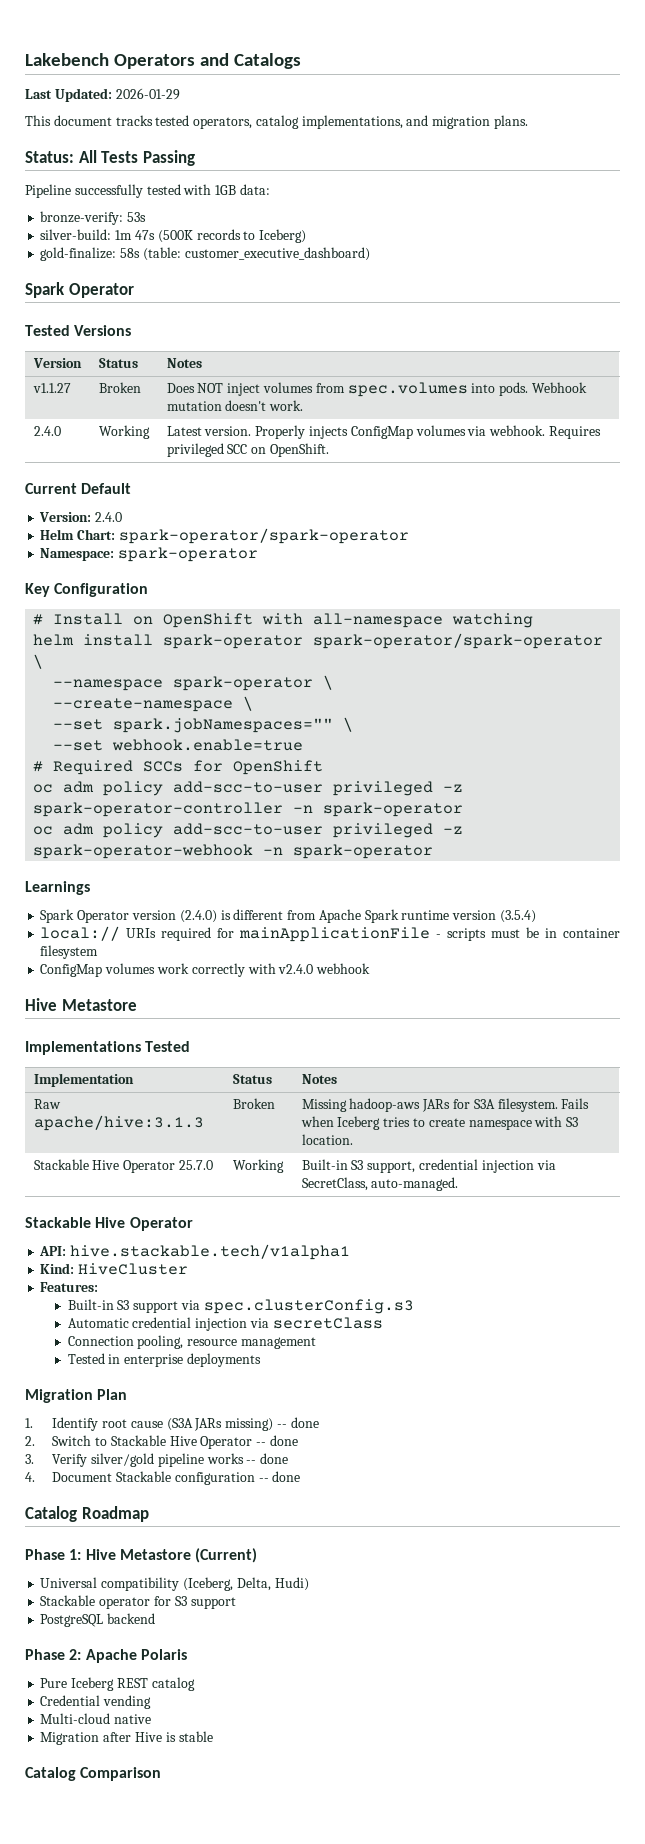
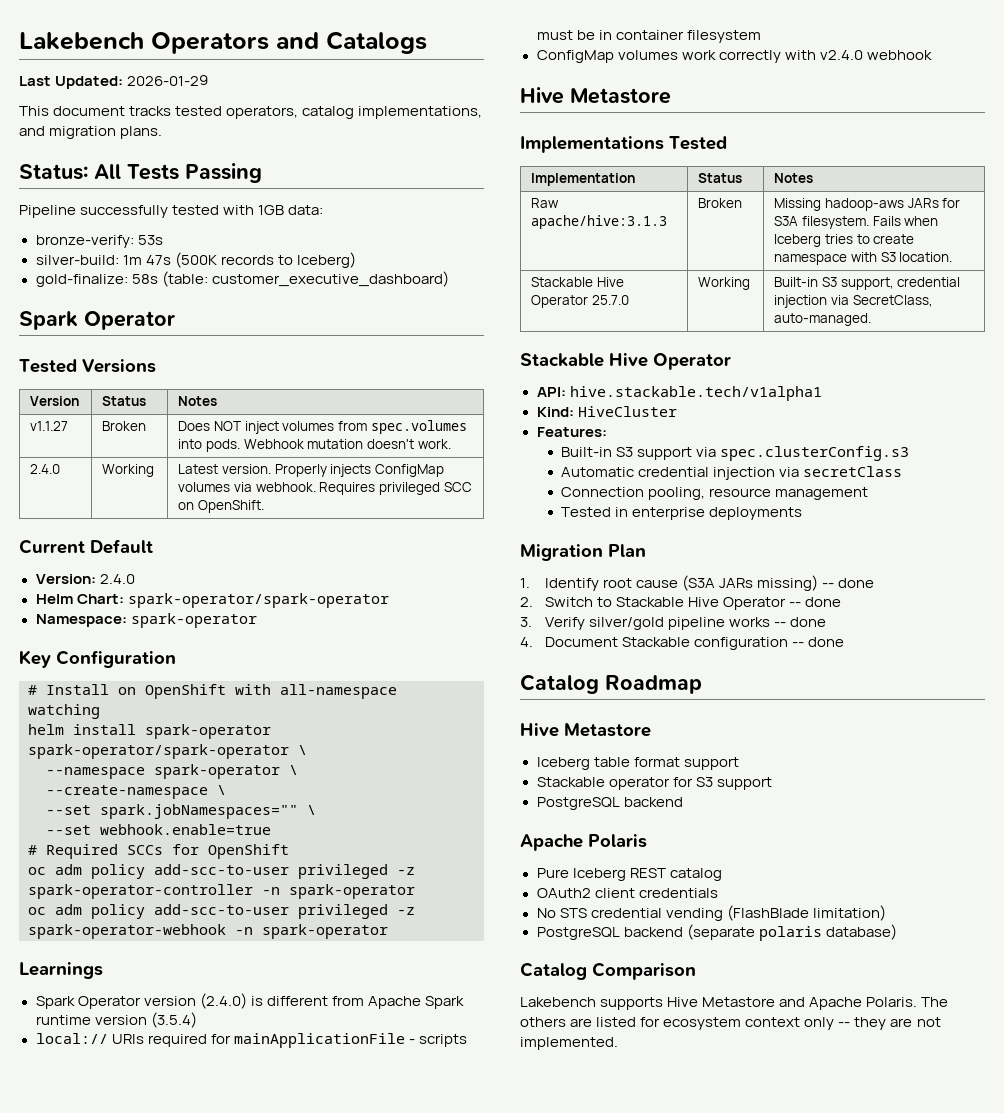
[25,1548,258,1563] [40,1577,309,1591] Phase 1: Hive Metastore (Current) // Universal compatibility (Iceberg, Delta, Hudi) -> [520,723,651,737] [536,757,739,770] Hive Metastore // Iceberg table format support
[25,1649,82,1660] Phase 2: -> (683, 802) none
[40,1695,152,1709] [40,1713,152,1724] [40,1731,213,1745] [25,1767,162,1781] Credential vending // Multi-cloud native // Migration after Hive is stable // Catalog Comparison -> [536,888,718,898] [536,905,886,921] [536,924,897,941] [520,962,696,980] [520,997,949,1010] [520,1017,941,1030] [520,1037,618,1050] OAuth2 client credentials // No STS credential vending (FlashBlade limitation) // PostgreSQL backend (separate polaris database) // Catalog Comparison // Lakebench supports Hive Metastore and Apache Polaris. The others are listed for ecosystem context only -- they are not implemented.

